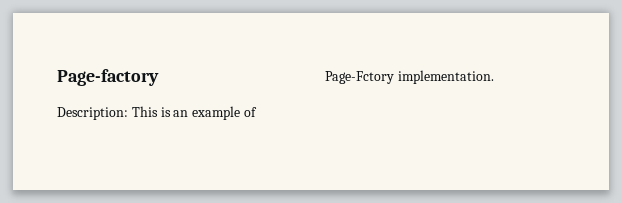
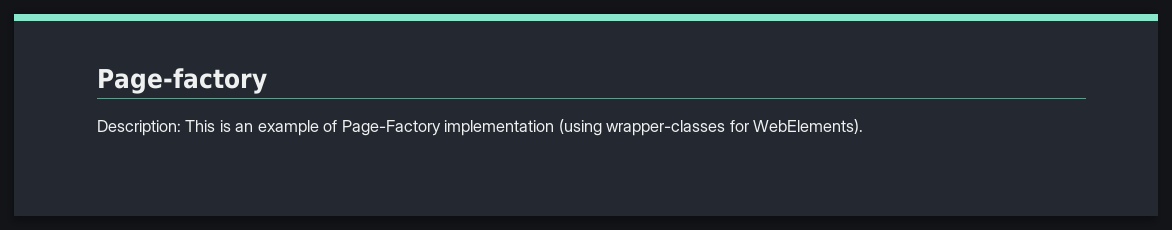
[325,70,494,84] Page-Fctory implementation. -> [341,119,864,136] Page-Factory implementation (using wrapper-classes for WebElements).

